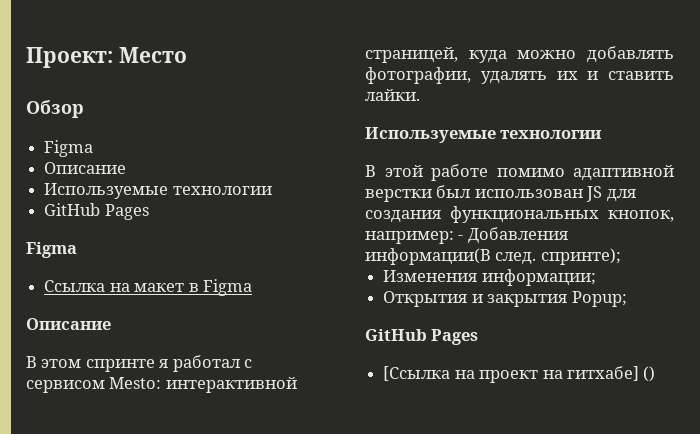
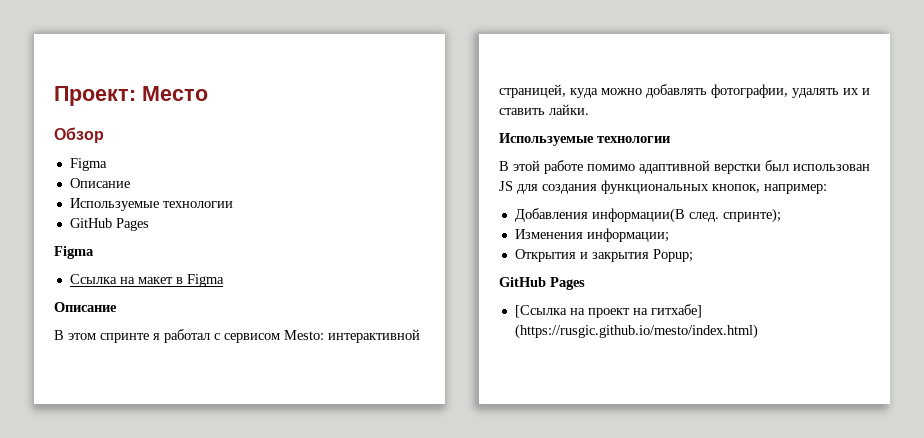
[458,235,464,240] - -> (827, 189) //
[643,366,656,382] () -> [514,324,758,339] (https://rusgic.github.io/mesto/index.html)

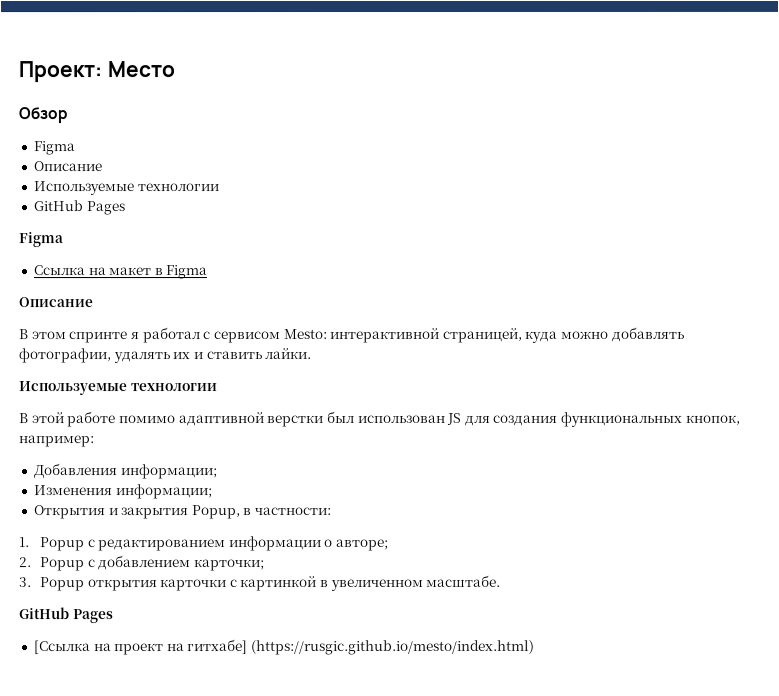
[591,208,781,223] информации(В след. спринте); -> [120,464,218,480] информации;
[652,249,693,262] Popup; -> [191,505,333,520] [19,536,390,552] [19,555,265,572] [19,574,502,592] Popup, в частности: // 1. Popup c редактированием информации о авторе; // 2. Popup с добавлением карточки; // 3. Popup открытия карточки с картинкой в увеличенном масштабе.

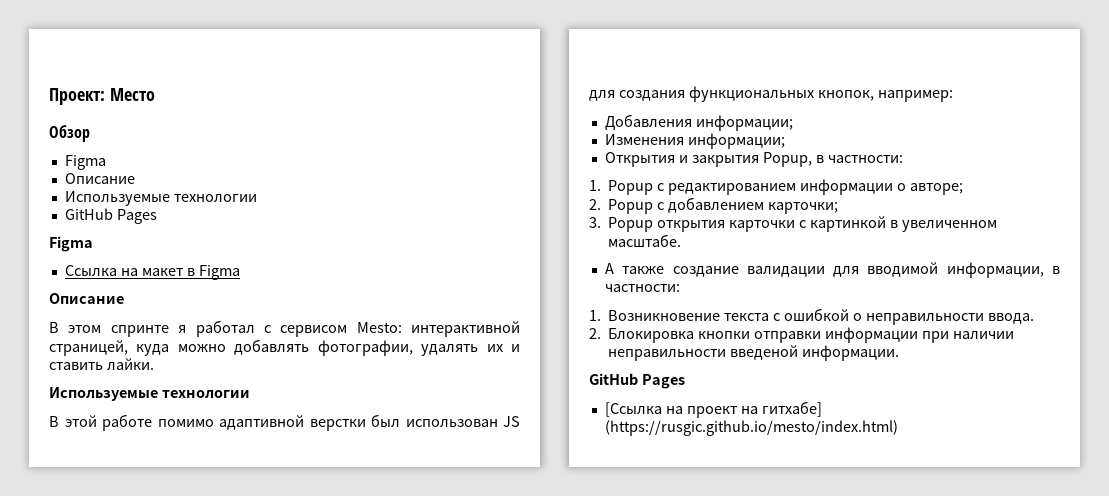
(502, 580) none -> [604,262,1060,278] [604,284,680,292] [589,308,1034,325] [589,327,1014,343] [608,345,900,361] // А также создание валидации для вводимой информации, в частности: // 1. Возникновение текста с ошибкой о неправильности ввода. // 2. Блокировка кнопки отправки информации при наличии неправильности введеной информации.

